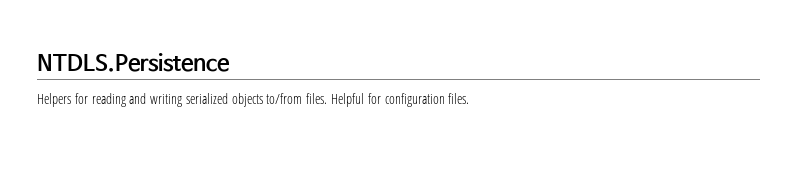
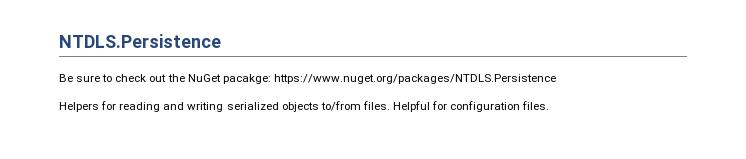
(230, 62) none -> [59,74,556,84] // Be sure to check out the NuGet pacakge: https://www.nuget.org/packages/NTDLS.Persistence

